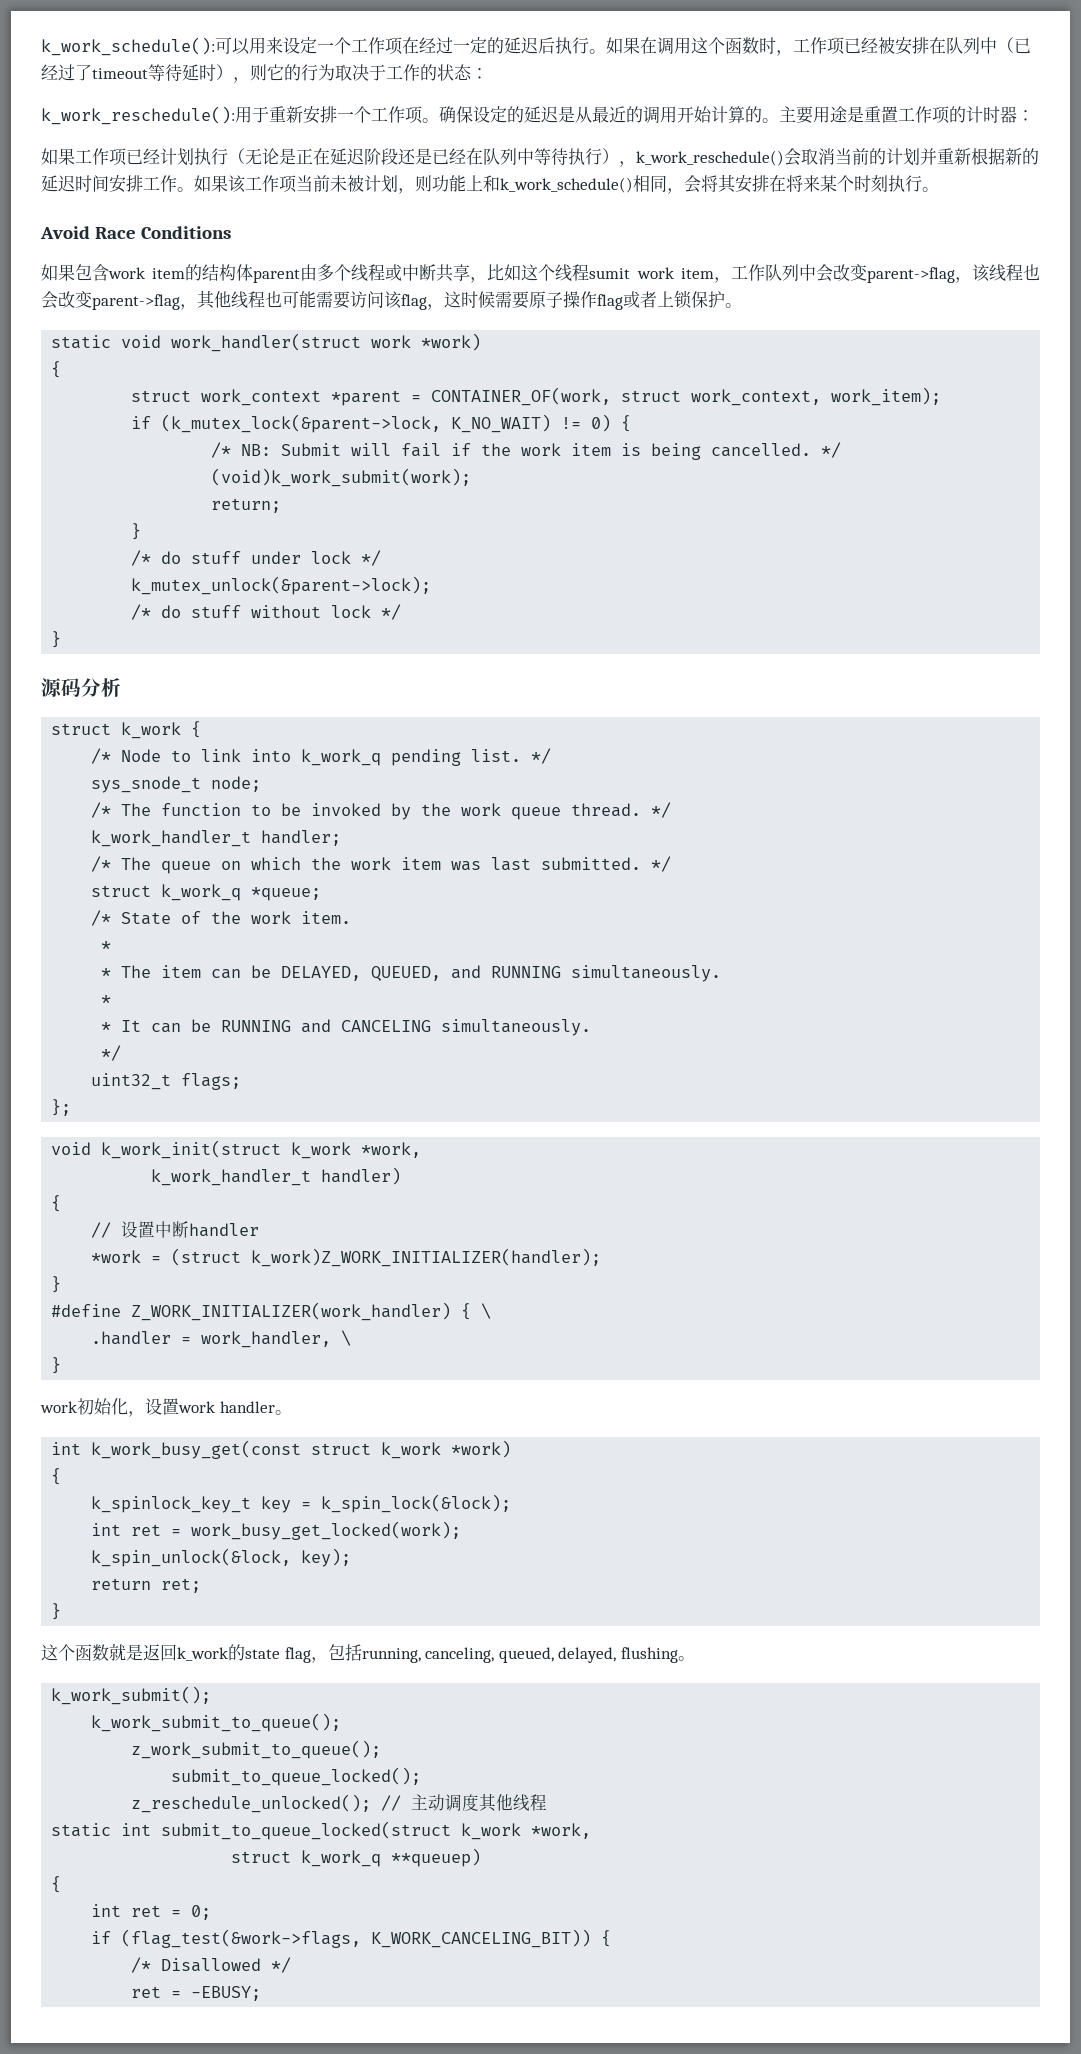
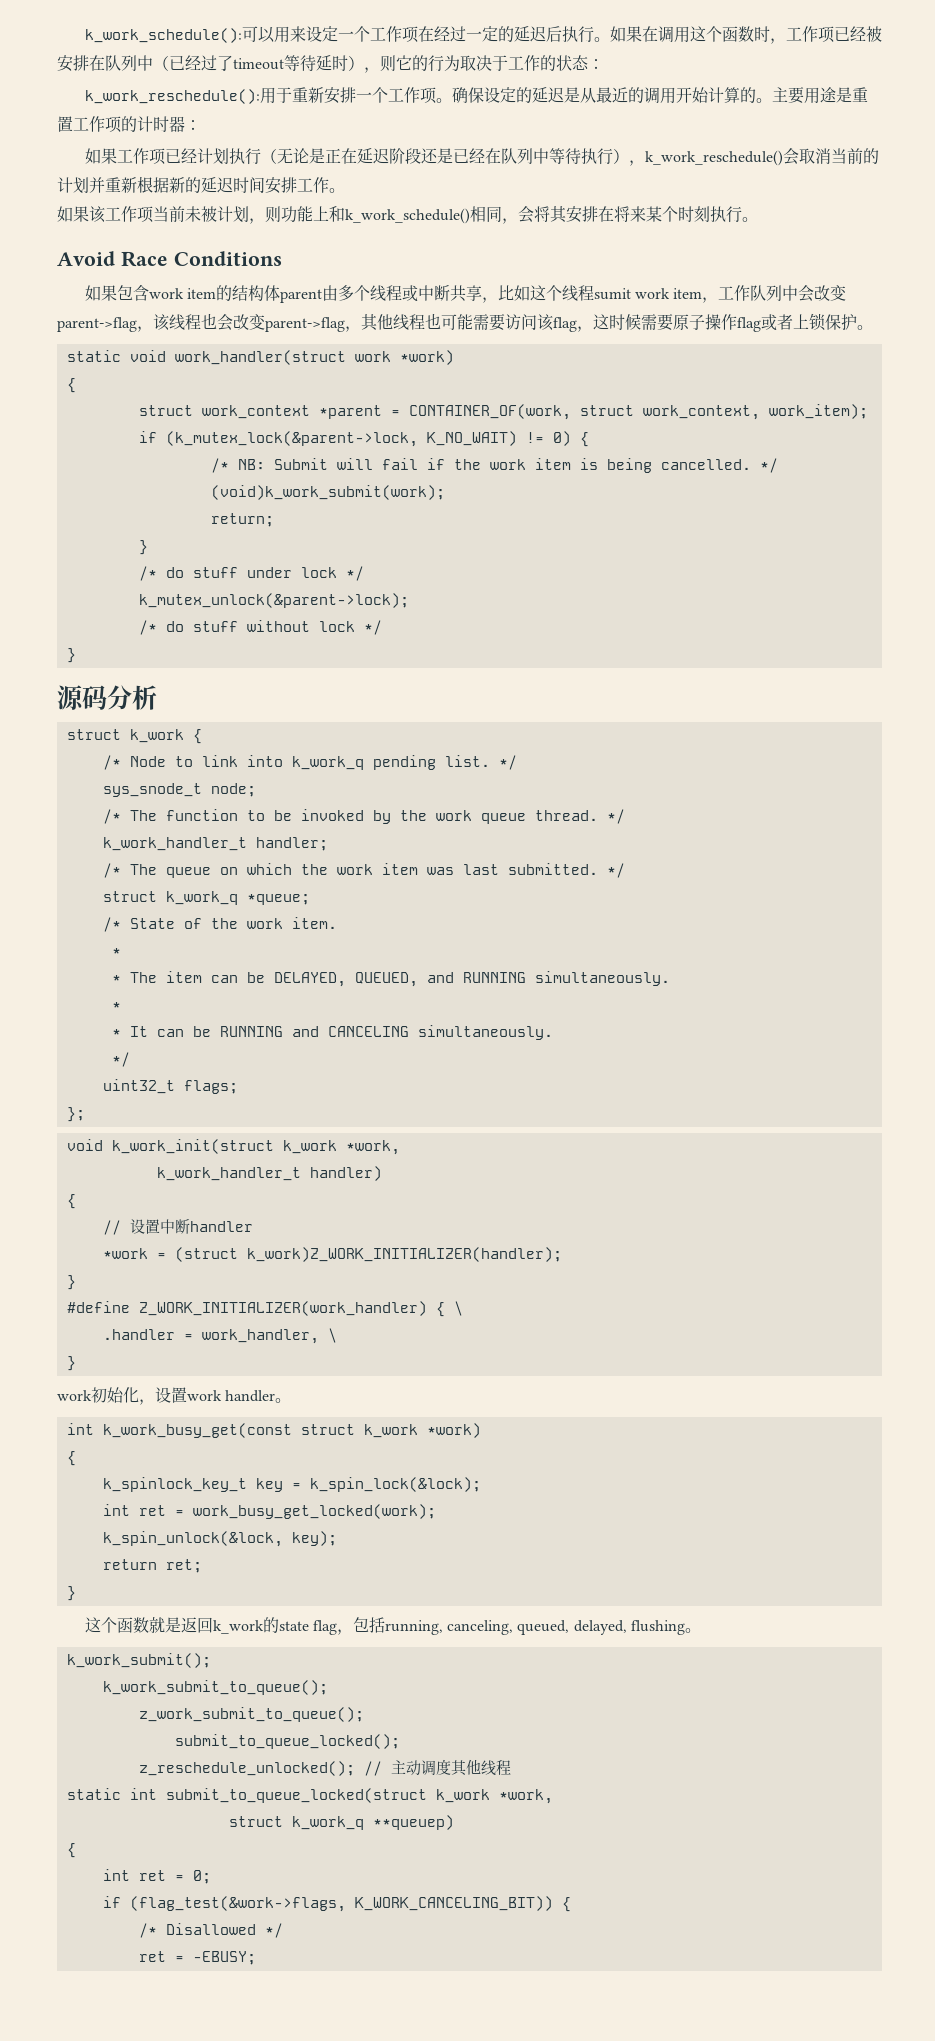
(194, 189) none -> (345, 190) //

